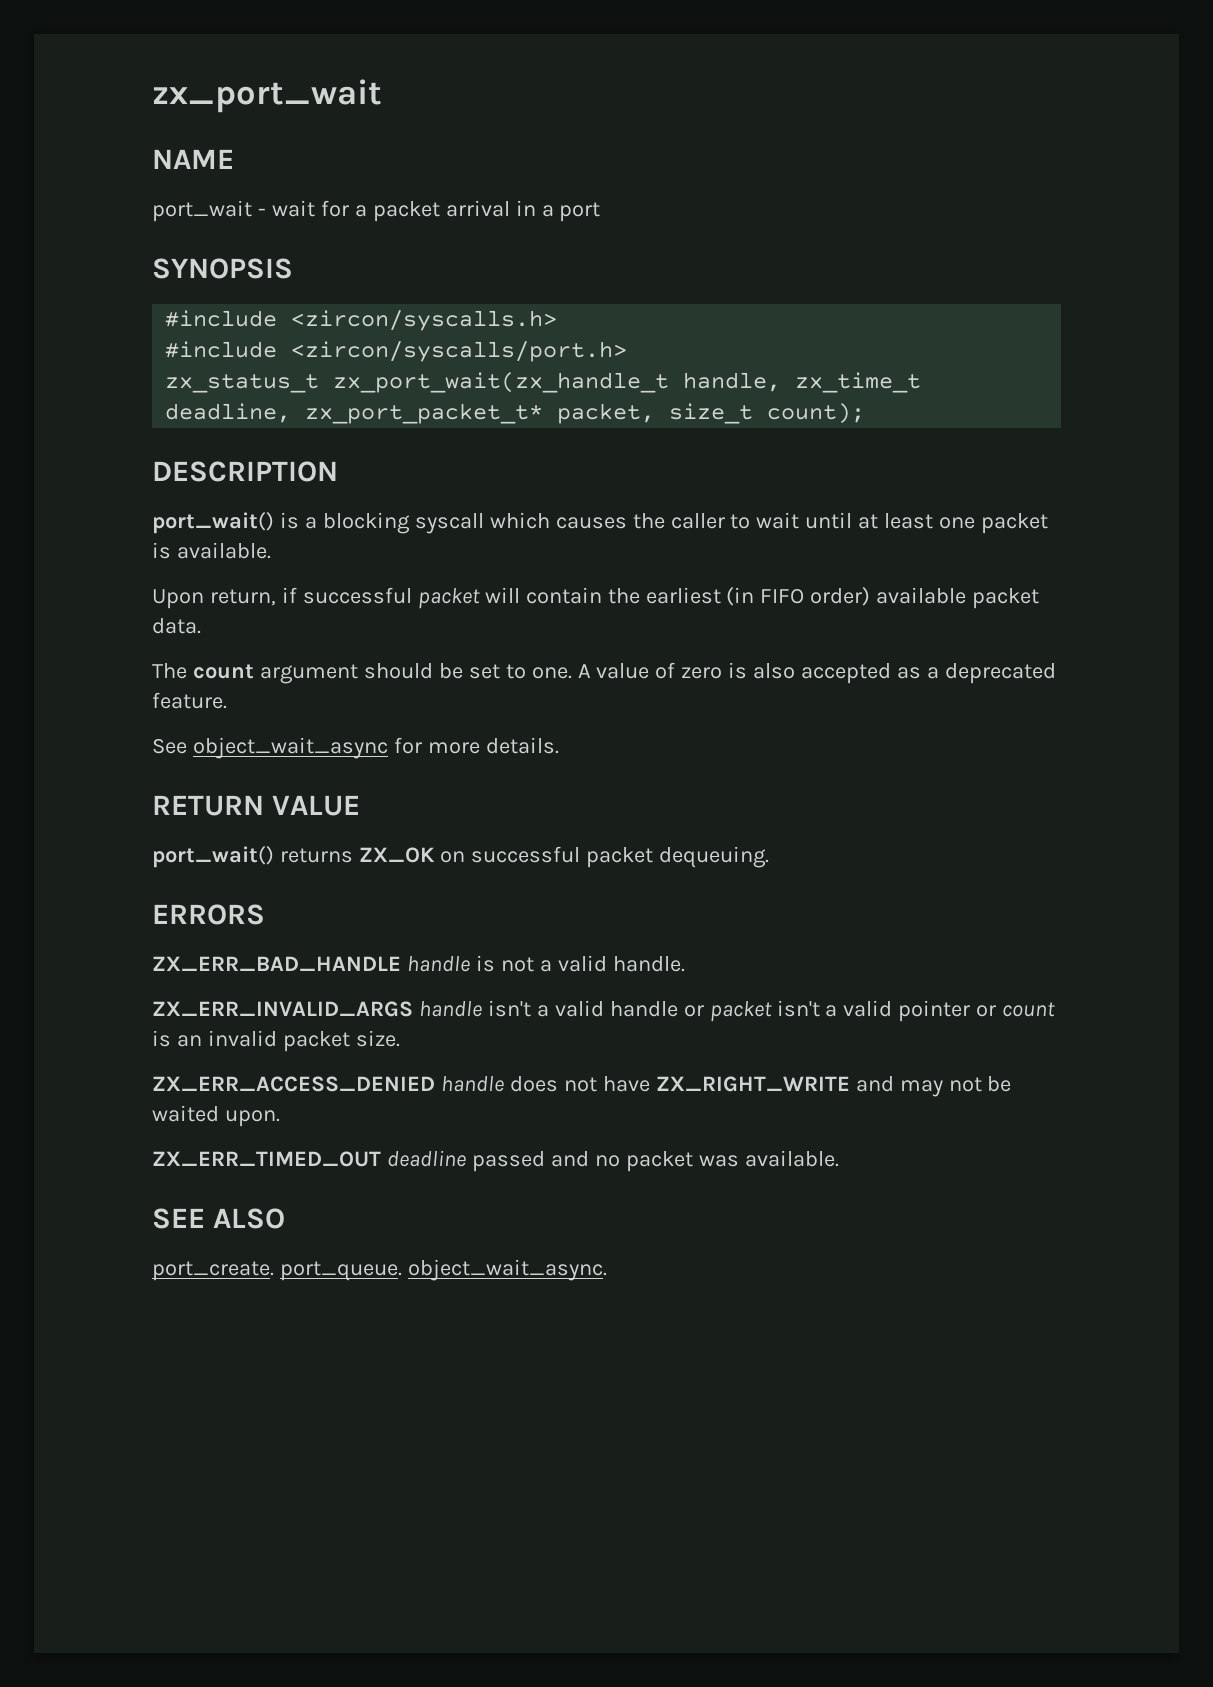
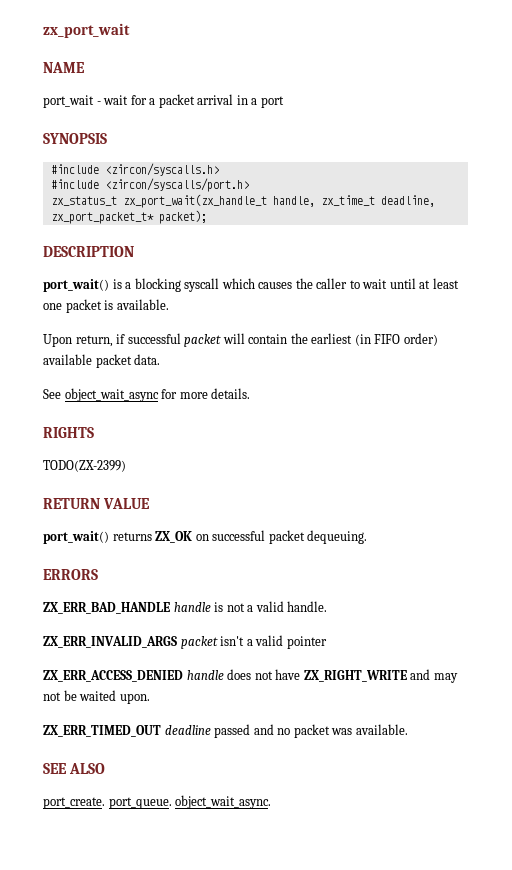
[557,403,866,424] packet, size_t count); -> [158,210,207,224] packet);
[152,662,1056,684] [152,692,227,709] // The count argument should be set to one. A value of zero is also accepted as a deprecated feature. -> (161, 359) none
(559, 745) none -> [43,427,94,438] [43,460,126,472] // RIGHTS // TODO(ZX-2399)
[418,1000,704,1017] handle isn't a valid handle or -> (177, 642) none
[976,1002,1056,1017] [152,1030,400,1052] or count is an invalid packet size. -> (327, 642) none

